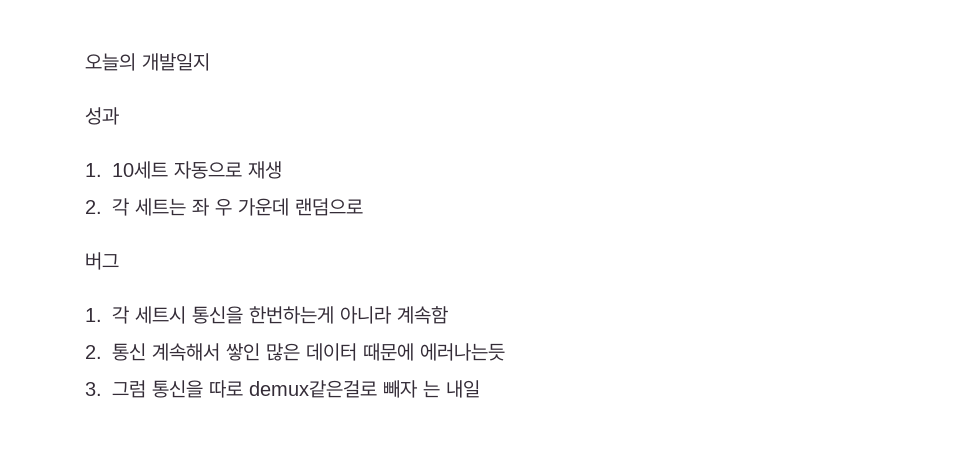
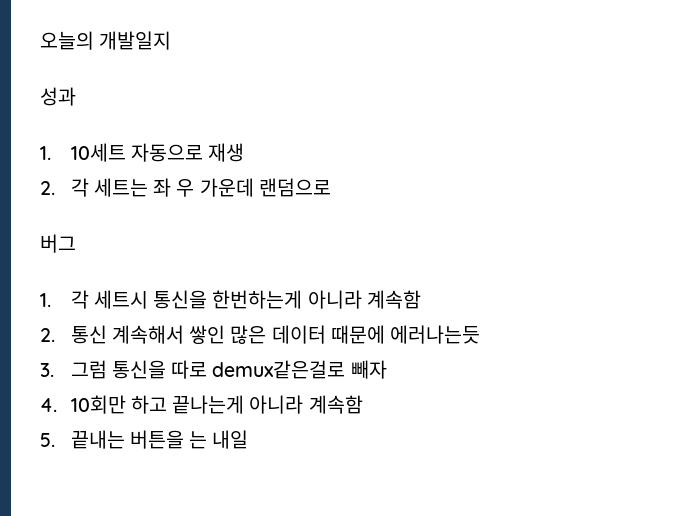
(418, 389) none -> [40,395,363,414] [40,430,184,449] // 4. 10회만 하고 끝나는게 아니라 계속함 // 5. 끝내는 버튼을

